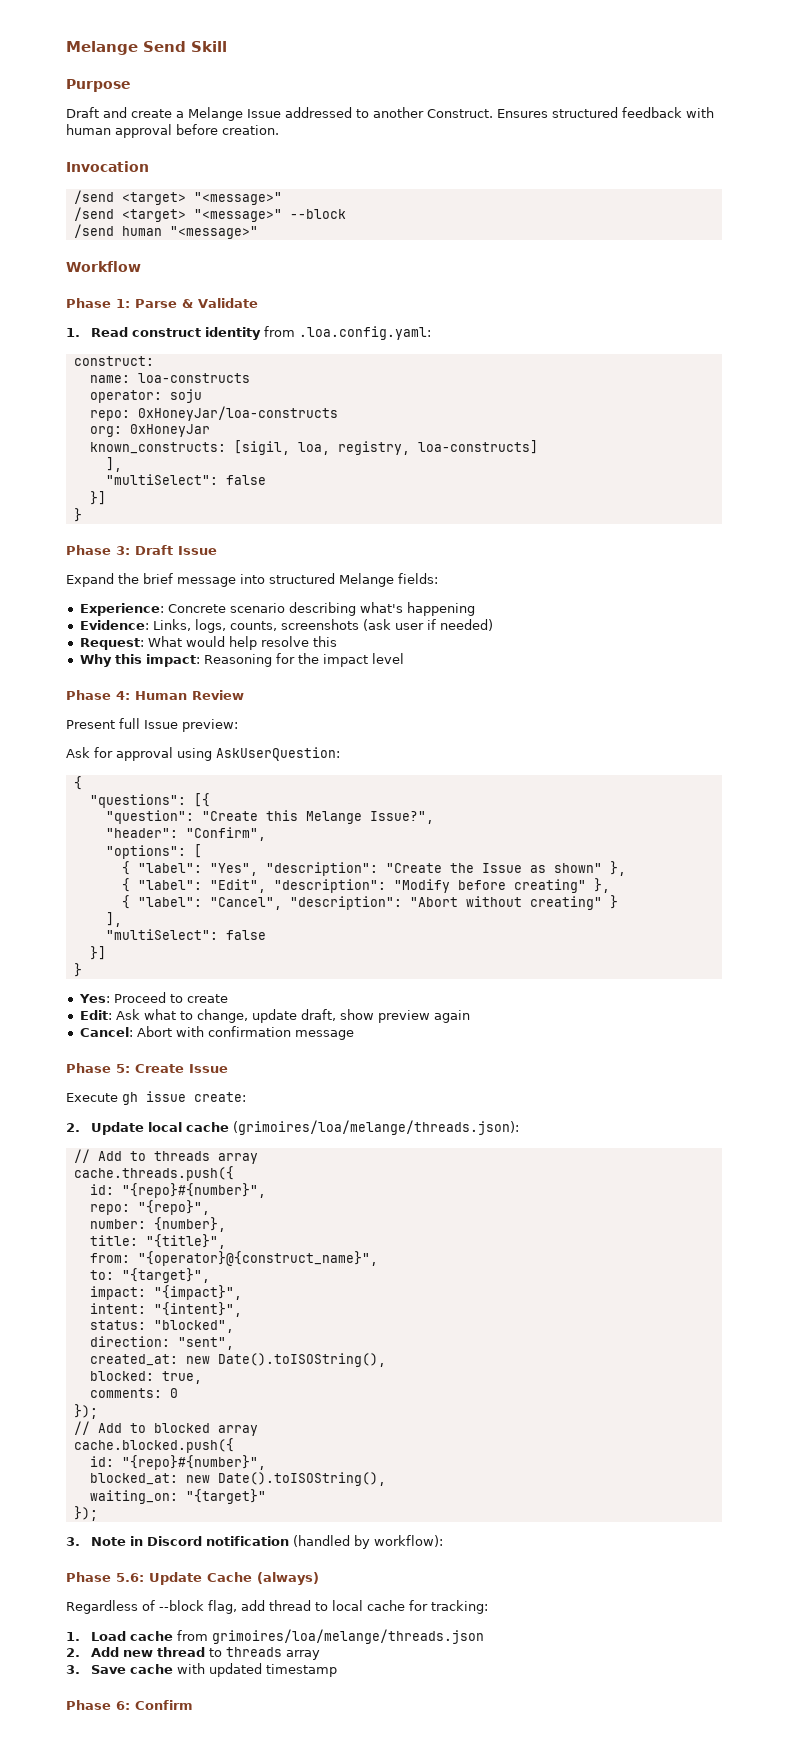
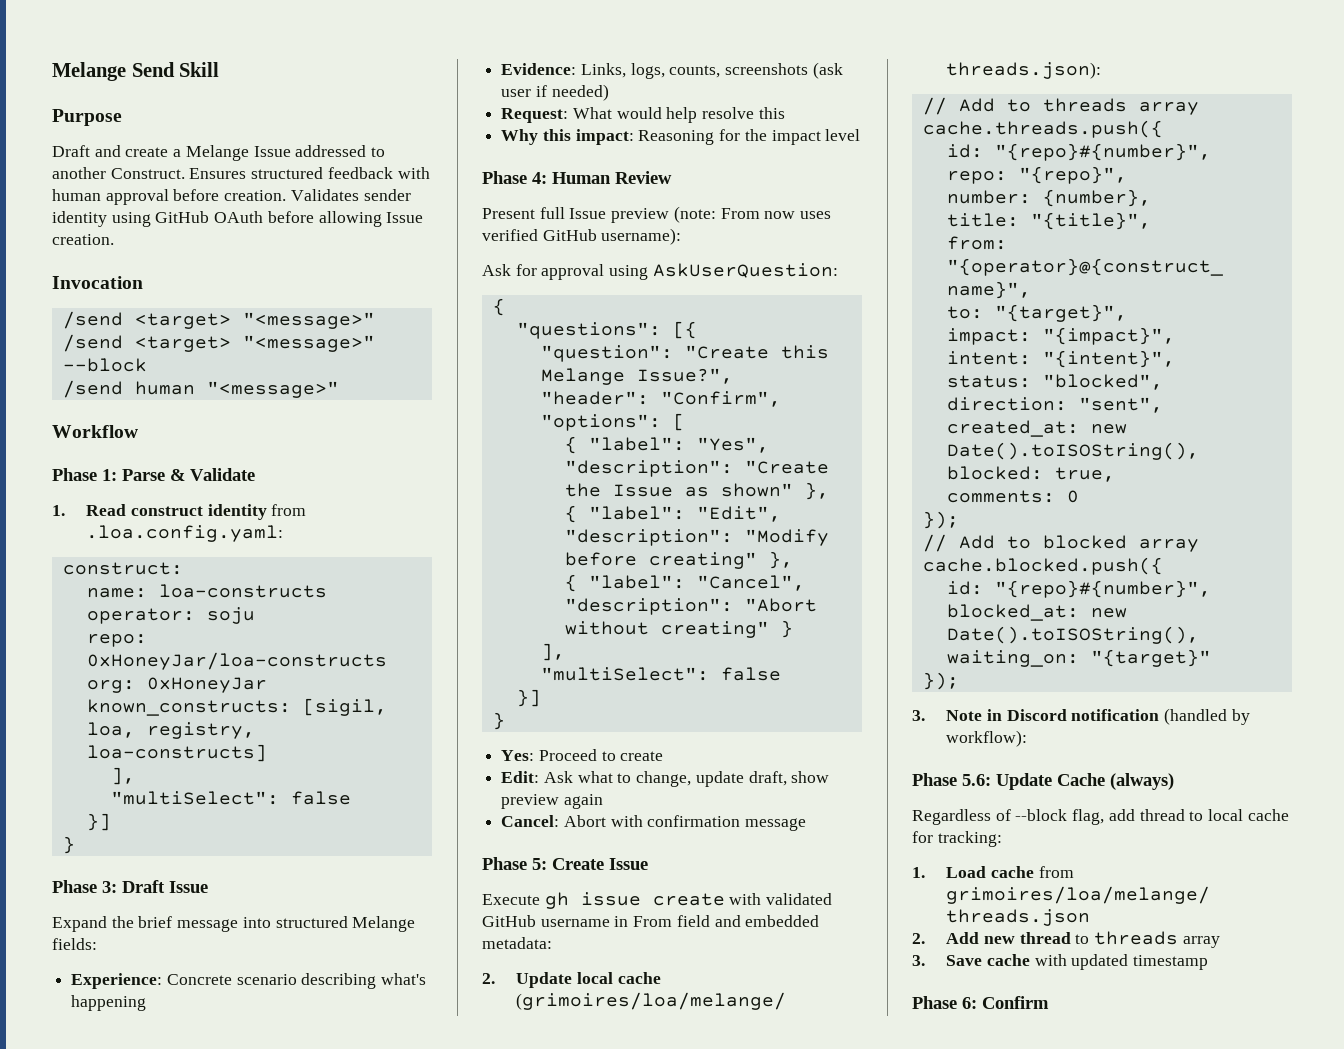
(279, 130) none -> [290,189,411,201] [52,211,424,227] [52,234,114,245] Validates sender identity using GitHub OAuth before allowing Issue creation.
[182,719,238,732] preview: -> [611,206,832,223] [482,228,682,245] preview (note: From now uses verified GitHub username):
[194,1092,246,1102] create: -> [652,893,833,906] [482,915,820,927] [482,937,552,949] create with validated GitHub username in From field and embedded metadata:

